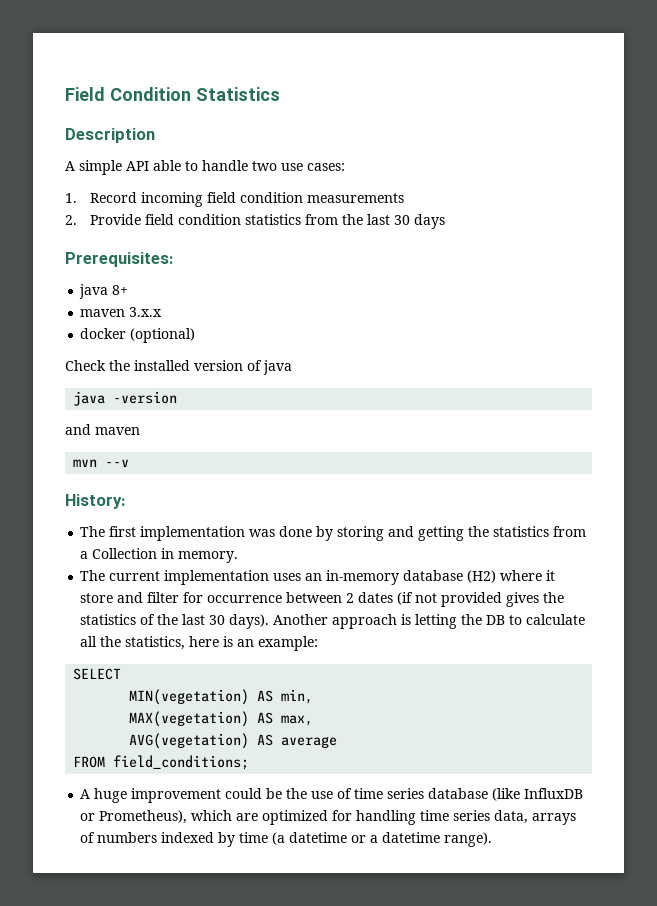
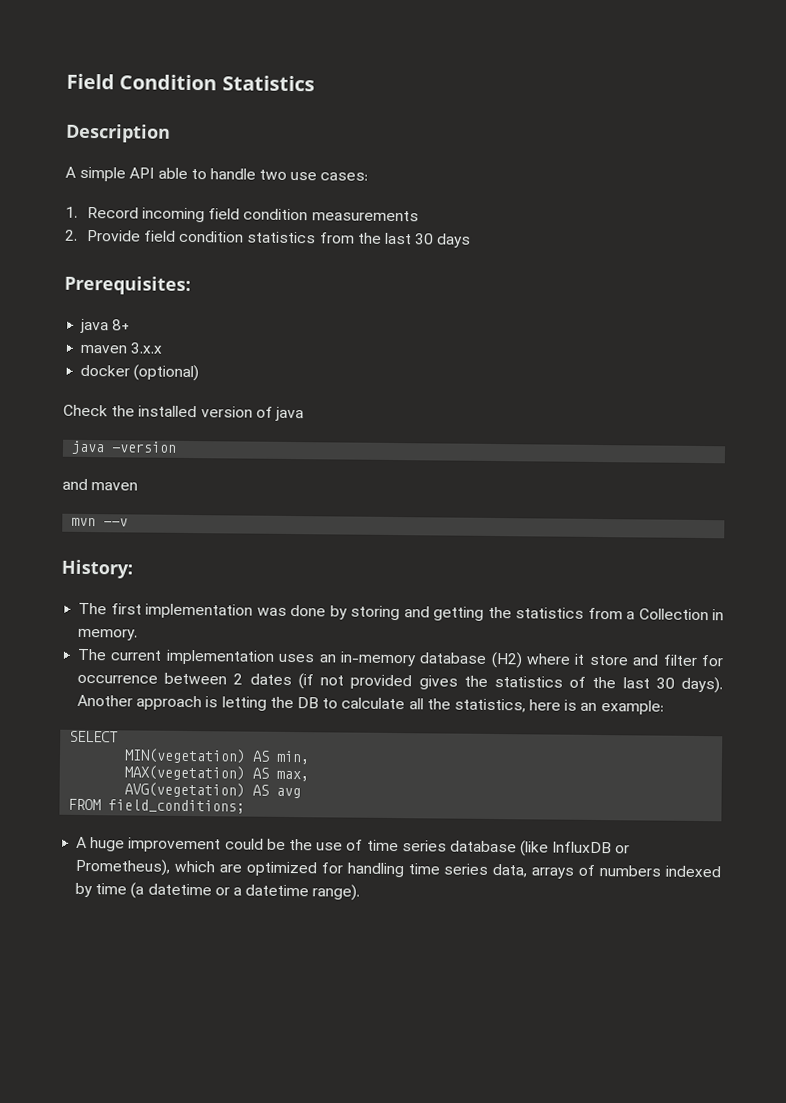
[281,736,338,748] average -> [276,787,302,799] avg

